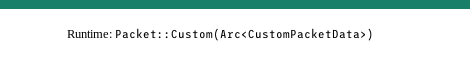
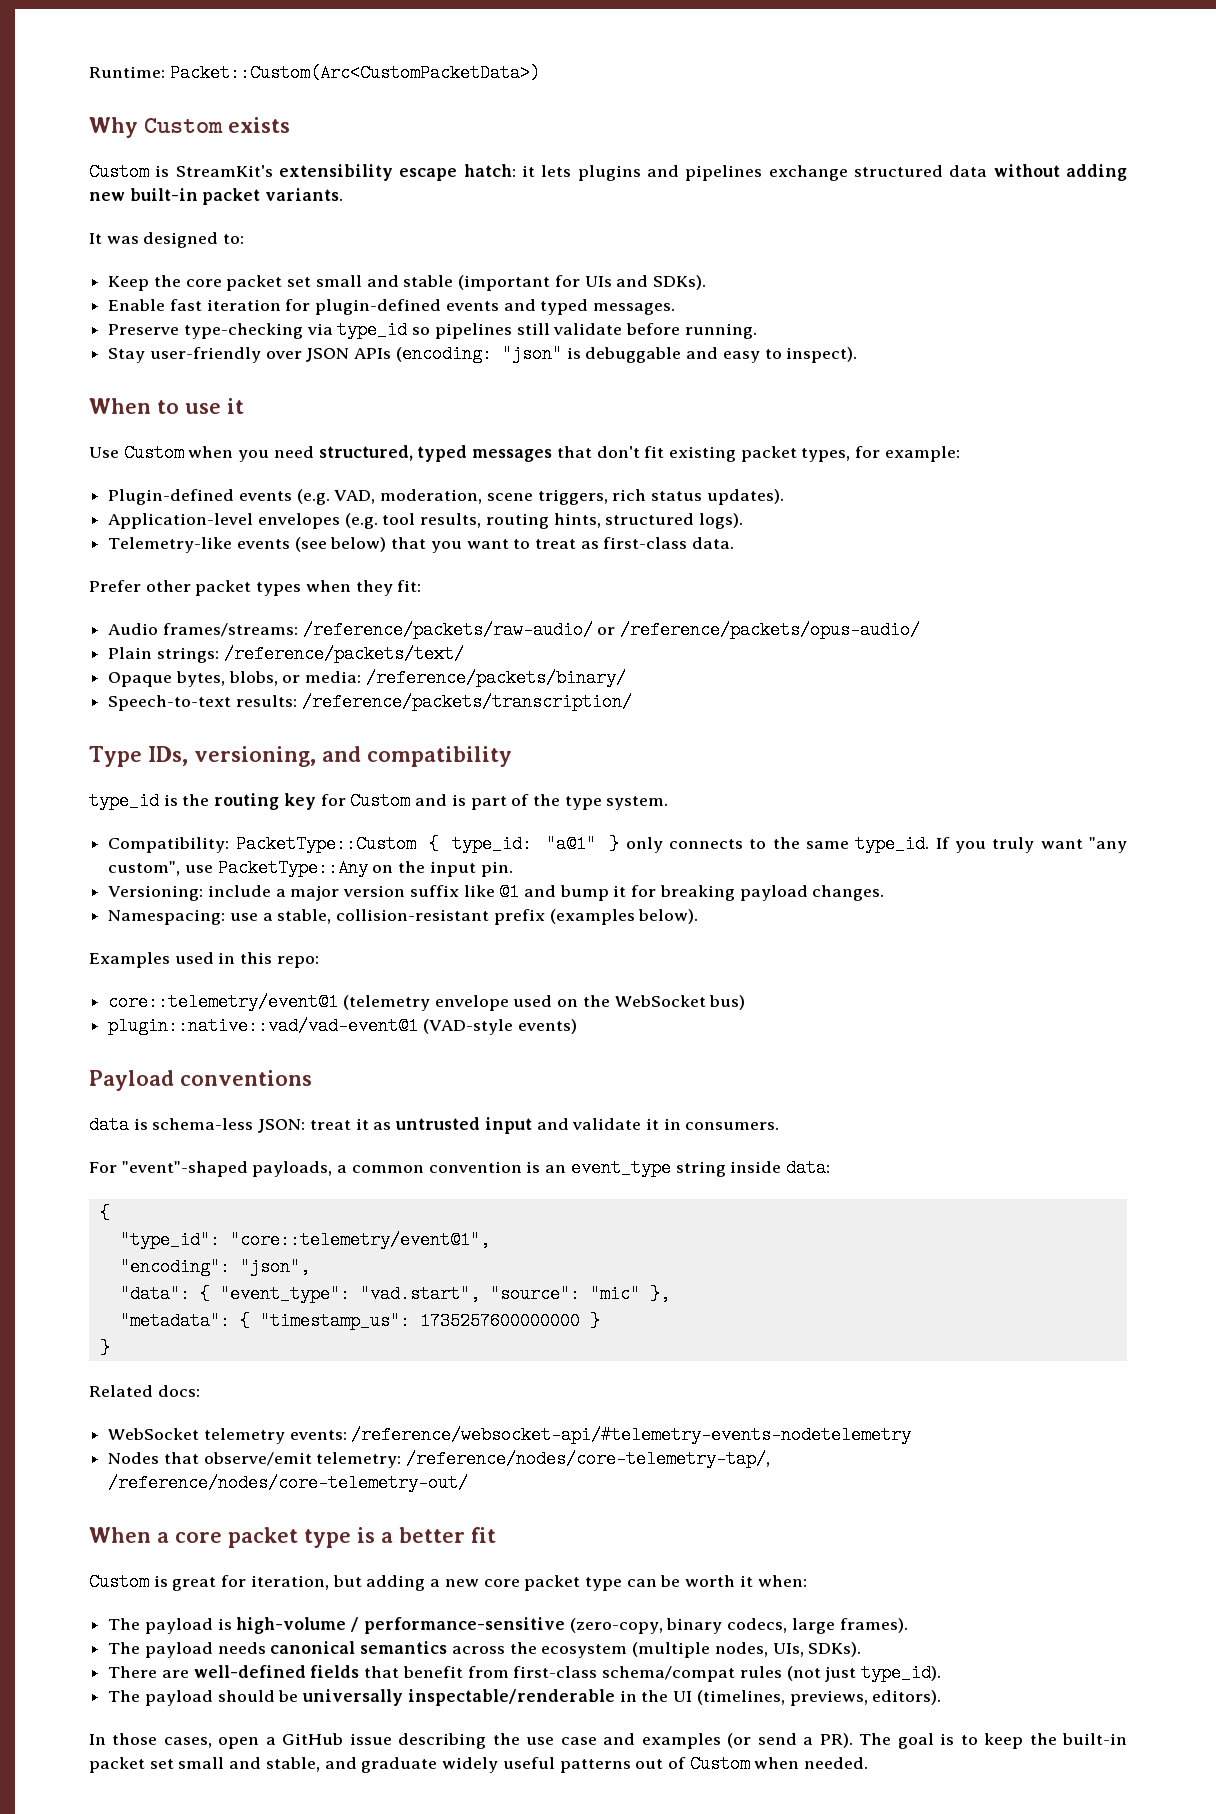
(375, 34) none -> [89,117,290,138] [89,163,1127,181] [89,188,344,205] [89,232,245,248] [108,275,706,291] [108,299,676,315] [108,321,757,339] [108,345,858,363] [89,398,244,414] [89,444,960,462] [108,489,784,505] [108,513,744,529] [108,537,735,553] [89,580,422,596] [108,621,921,639] [108,645,464,663] [108,669,626,687] [108,693,632,711] [89,746,512,767] [89,792,669,810] [108,835,1127,853] [108,859,513,877] [108,883,885,901] [108,909,699,925] [89,952,319,968] [108,993,746,1011] [108,1017,577,1035] [89,1070,312,1091] [89,1116,780,1134] [89,1159,830,1177] [99,1204,110,1222] [119,1231,490,1249] [119,1258,310,1276] [119,1285,670,1303] [119,1312,600,1330] [99,1339,110,1357] [89,1385,200,1397] [108,1426,912,1444] [108,1450,771,1468] [108,1474,469,1492] [89,1527,496,1548] [89,1573,807,1591] [108,1617,908,1634] [108,1641,862,1658] [108,1664,941,1682] [108,1689,942,1706] [89,1733,1128,1749] [89,1755,869,1773] // Why Custom exists // Custom is StreamKit's extensibility escape hatch: it lets plugins and pipelines exchange structured data without adding new built-in packet variants. // It was designed to: // Keep the core packet set small and stable (important for UIs and SDKs). // Enable fast iteration for plugin-defined events and typed messages. // Preserve type-checking via type_id so pipelines still validate before running. // Stay user-friendly over JSON APIs (encoding: "json" is debuggable and easy to inspect). // When to use it // Use Custom when you need structured, typed messages that don't fit existing packet types, for example: // Plugin-defined events (e.g. VAD, moderation, scene triggers, rich status updates). // Application-level envelopes (e.g. tool results, routing hints, structured logs). // Telemetry-like events (see below) that you want to treat as first-class data. // Prefer other packet types when they fit: // Audio frames/streams: /reference/packets/raw-audio/ or /reference/packets/opus-audio/ // Plain strings: /reference/packets/text/ // Opaque bytes, blobs, or media: /reference/packets/binary/ // Speech-to-text results: /reference/packets/transcription/ // Type IDs, versioning, and compatibility // type_id is the routing key for Custom and is part of the type system. // Compatibility: PacketType::Custom { type_id: "a@1" } only connects to the same type_id. If you truly want "any custom", use PacketType::Any on the input pin. // Versioning: include a major version suffix like @1 and bump it for breaking payload changes. // Namespacing: use a stable, collision-resistant prefix (examples below). // Examples used in this repo: // core::telemetry/event@1 (telemetry envelope used on the WebSocket bus) // plugin::native::vad/vad-event@1 (VAD-style events) // Payload conventions // data is schema-less JSON: treat it as untrusted input and validate it in consumers. // For "event"-shaped payloads, a common convention is an event_type string inside data: // { // "type_id": "core::telemetry/event@1", // "encoding": "json", // "data": { "event_type": "vad.start", "source": "mic" }, // "metadata": { "timestamp_us": 1735257600000000 } // } // Related docs: // WebSocket telemetry events: /reference/websocket-api/#telemetry-events-nodetelemetry // Nodes that observe/emit telemetry: /reference/nodes/core-telemetry-tap/, /reference/nodes/core-telemetry-out/ // When a core packet type is a better fit // Custom is great for iteration, but adding a new core packet type can be worth it when: // The payload is high-volume / performance-sensitive (zero-copy, binary codecs, large frames). // The payload needs canonical semantics across the ecosystem (multiple nodes, UIs, SDKs). // There are well-defined fields that benefit from first-class schema/compat rules (not just type_id). // The payload should be universally inspectable/renderable in the UI (timelines, previews, editors). // In those cases, open a GitHub issue describing the use case and examples (or send a PR). The goal is to keep the built-in packet set small and stable, and graduate widely useful patterns out of Custom when needed.

